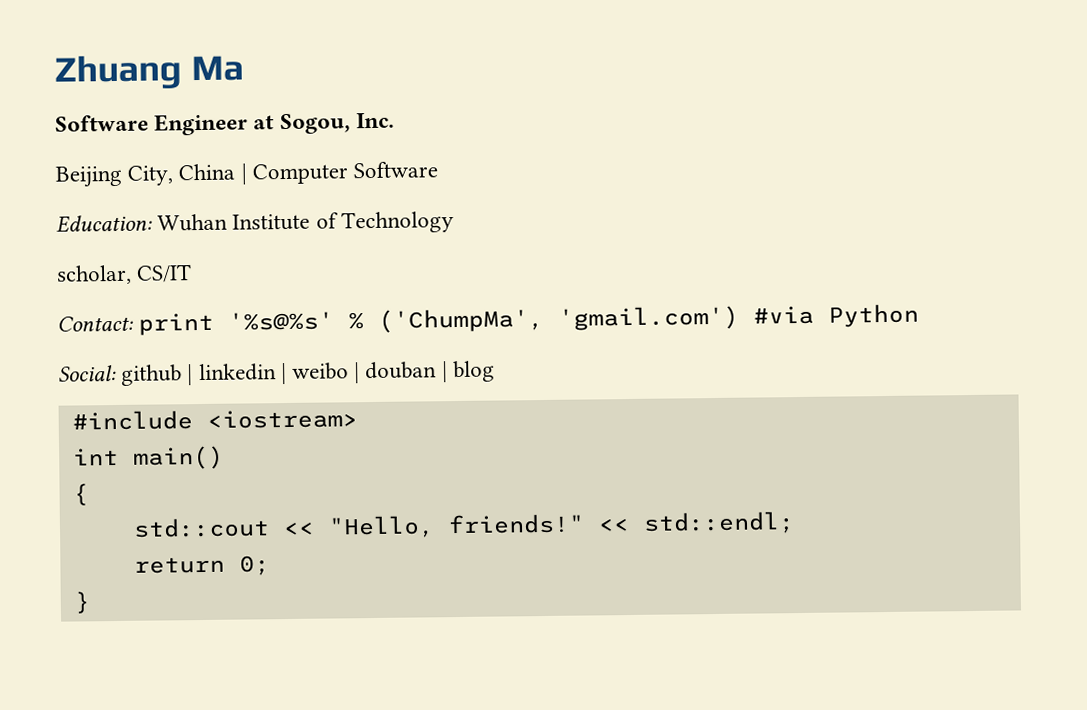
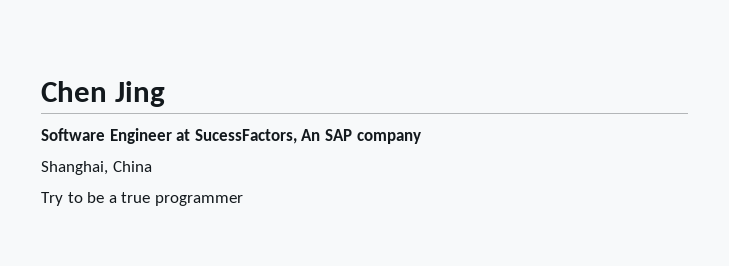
[54,54,244,90] Zhuang Ma -> [41,81,166,107] Chen Jing
[279,112,395,135] [55,161,439,188] [56,211,454,234] [56,264,193,285] [57,303,920,336] [58,360,495,386] [71,409,358,431] [72,445,224,470] [72,483,89,506] [132,511,795,539] [133,555,270,576] [73,591,90,614] Sogou, Inc. // Beijing City, China | Computer Software // Education: Wuhan Institute of Technology // scholar, CS/IT // Contact: print '%s@%s' % ('ChumpMa', 'gmail.com') #via Python // Social: github | linkedin | weibo | douban | blog // #include <iostream> // int main() // { // std::cout << "Hello, friends!" << std::endl; // return 0; // } -> [194,129,421,144] [41,161,152,175] [41,192,243,206] SucessFactors, An SAP company // Shanghai, China // Try to be a true programmer

